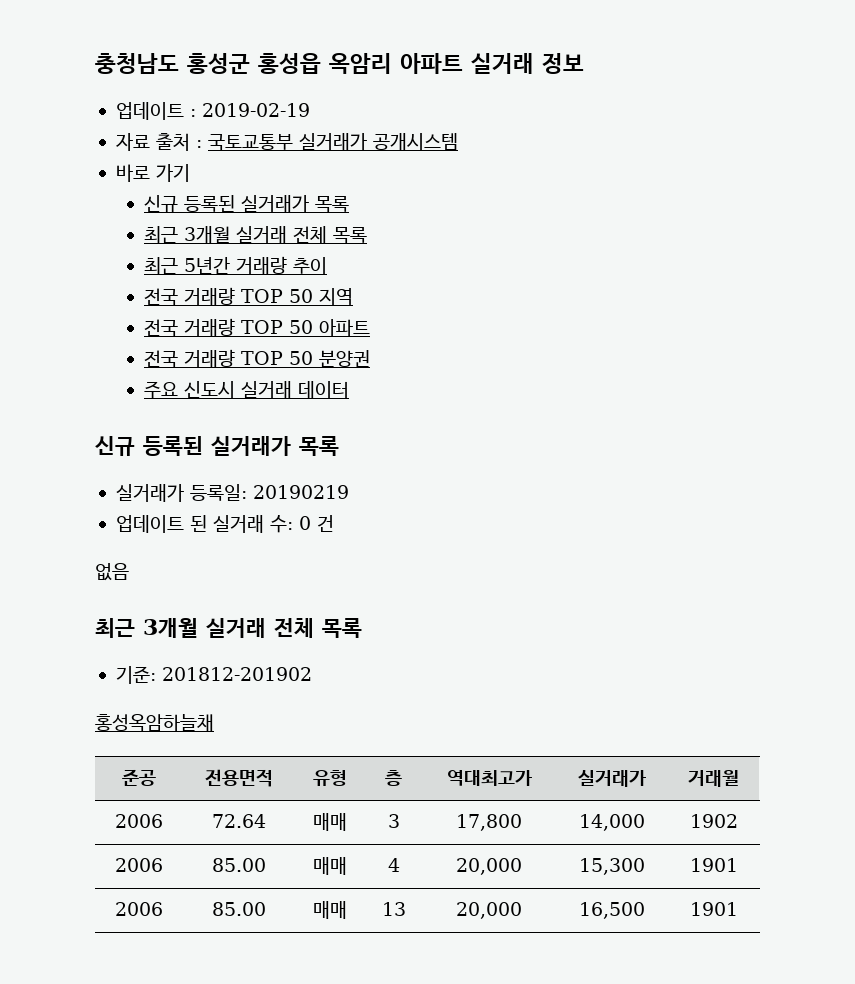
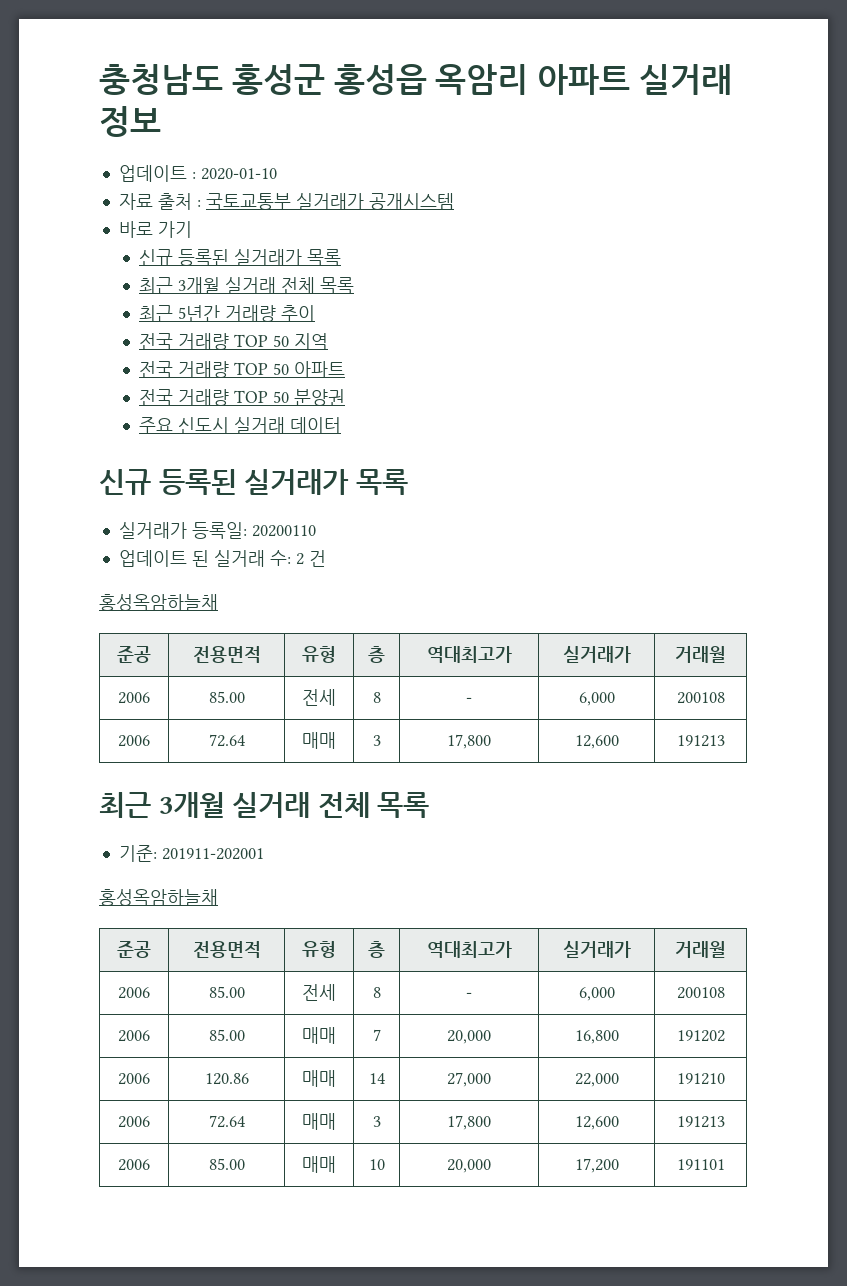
[201,103,310,117] 2019-02-19 -> [200,168,277,180] 2020-01-10
[252,485,349,499] 20190219 -> [251,525,316,537] 20200110
[298,516,311,530] 0 -> [295,553,304,565] 2
[95,563,129,581] [95,618,362,638] [115,666,312,684] [95,714,214,732] [122,769,156,786] [204,769,273,787] [312,770,347,786] [385,770,402,786] [446,770,532,786] [577,770,646,787] [688,770,739,787] [115,814,163,828] [211,814,266,828] [312,813,347,831] [387,814,400,828] [456,814,522,831] [578,814,645,831] [689,814,738,828] [115,858,163,872] [211,858,266,872] [312,857,347,875] [387,858,400,872] [456,858,522,875] [578,858,645,875] [689,858,738,872] [115,902,163,916] [211,902,266,916] [312,901,347,919] [381,902,406,916] [456,902,522,919] [578,902,645,919] [689,902,738,916] // 없음 // 최근 3개월 실거래 전체 목록 // 기준: 201812-201902 // 홍성옥암하늘채 // 준공 | 전용면적 | 유형 | 층 | 역대최고가 | 실거래가 | 거래월 // 2006 | 72.64 | 매매 | 3 | 17,800 | 14,000 | 1902 // 2006 | 85.00 | 매매 | 4 | 20,000 | 15,300 | 1901 // 2006 | 85.00 | 매매 | 13 | 20,000 | 16,500 | 1901 -> [99,594,218,611] [117,646,151,663] [192,646,261,663] [302,646,336,663] [368,646,385,663] [426,646,512,663] [562,646,631,663] [675,646,726,663] [118,692,150,704] [208,691,245,703] [302,689,336,706] [372,692,381,703] [466,697,472,703] [578,692,615,706] [676,692,725,704] [118,735,150,747] [208,734,245,747] [302,732,336,749] [372,735,381,746] [447,734,491,749] [574,735,619,749] [676,735,725,747] [99,792,430,818] [118,845,264,862] [99,889,218,906] [117,941,151,958] [192,941,261,958] [302,941,336,958] [368,941,385,958] [426,941,512,958] [562,941,631,958] [675,941,726,958] [118,987,150,999] [208,986,245,998] [302,984,336,1001] [372,987,381,998] [466,992,472,998] [578,987,615,1001] [676,987,725,999] [118,1030,150,1042] [208,1029,245,1041] [302,1027,336,1044] [372,1029,381,1041] [447,1030,491,1044] [574,1030,619,1044] [676,1030,725,1042] [118,1073,150,1085] [204,1073,249,1085] [302,1070,336,1087] [368,1073,385,1084] [447,1072,491,1087] [574,1073,619,1087] [676,1073,725,1085] [118,1116,150,1128] [208,1115,245,1128] [302,1113,336,1130] [372,1116,381,1127] [447,1115,491,1130] [574,1116,619,1130] [676,1116,725,1128] [118,1159,150,1171] [208,1158,245,1170] [302,1156,336,1173] [368,1159,385,1170] [447,1159,491,1173] [574,1158,619,1173] [676,1159,725,1170] // 홍성옥암하늘채 // 준공 | 전용면적 | 유형 | 층 | 역대최고가 | 실거래가 | 거래월 // 2006 | 85.00 | 전세 | 8 | - | 6,000 | 200108 // 2006 | 72.64 | 매매 | 3 | 17,800 | 12,600 | 191213 // 최근 3개월 실거래 전체 목록 // 기준: 201911-202001 // 홍성옥암하늘채 // 준공 | 전용면적 | 유형 | 층 | 역대최고가 | 실거래가 | 거래월 // 2006 | 85.00 | 전세 | 8 | - | 6,000 | 200108 // 2006 | 85.00 | 매매 | 7 | 20,000 | 16,800 | 191202 // 2006 | 120.86 | 매매 | 14 | 27,000 | 22,000 | 191210 // 2006 | 72.64 | 매매 | 3 | 17,800 | 12,600 | 191213 // 2006 | 85.00 | 매매 | 10 | 20,000 | 17,200 | 191101

